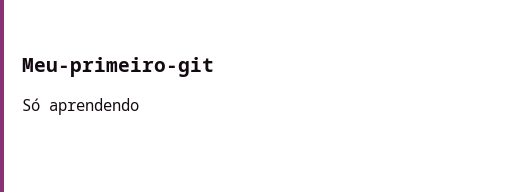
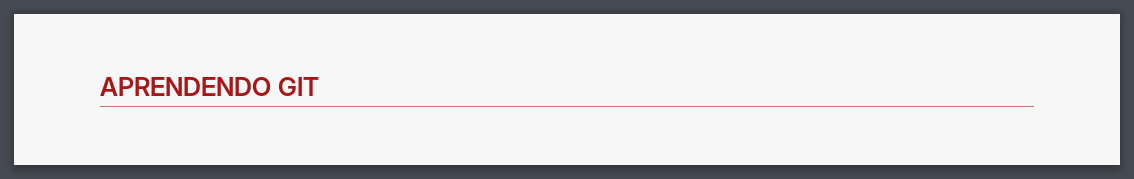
[22,57,214,77] [22,98,139,115] Meu-primeiro-git // Só aprendendo -> [100,77,319,96] APRENDENDO GIT

